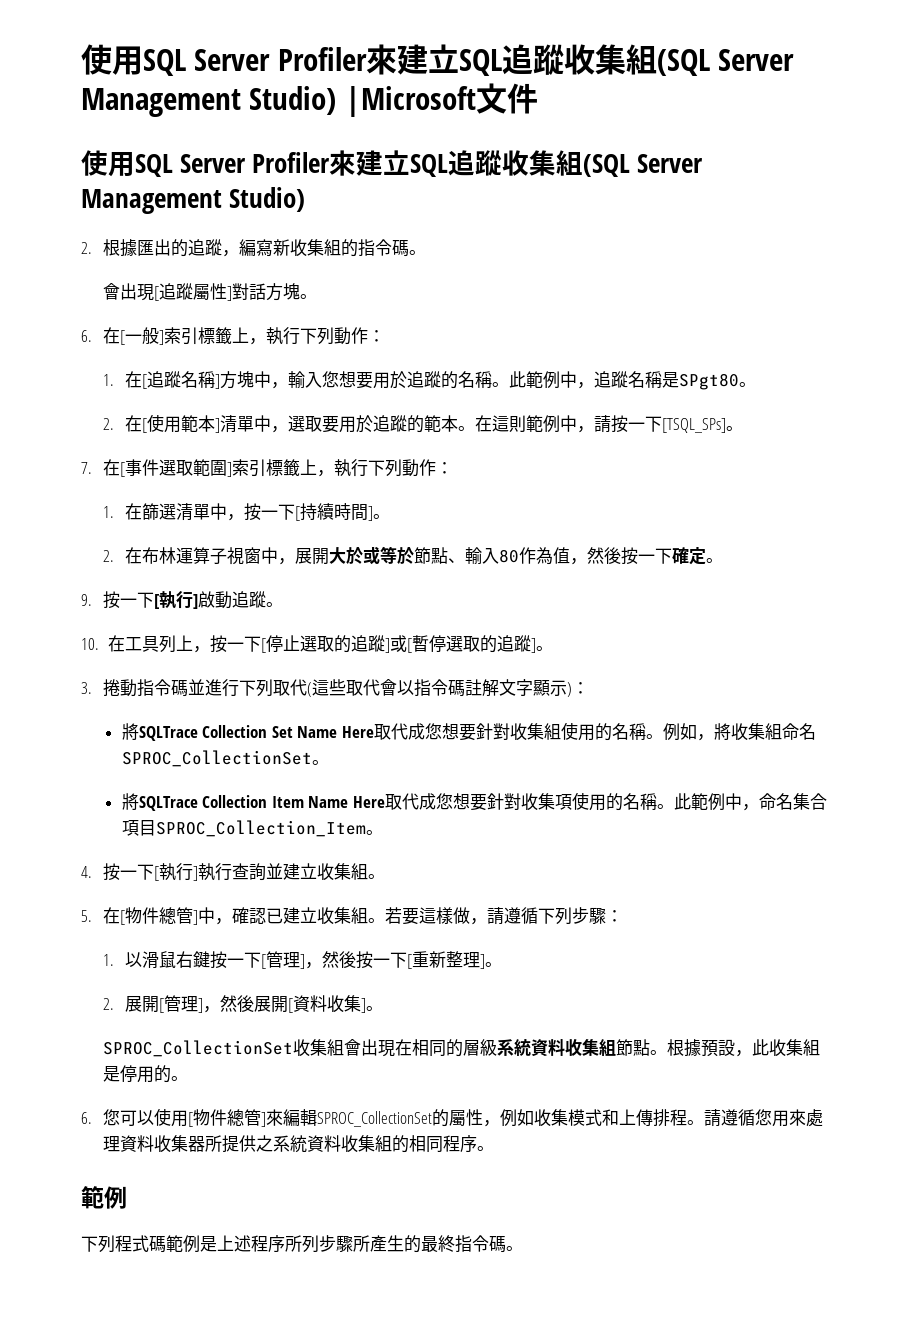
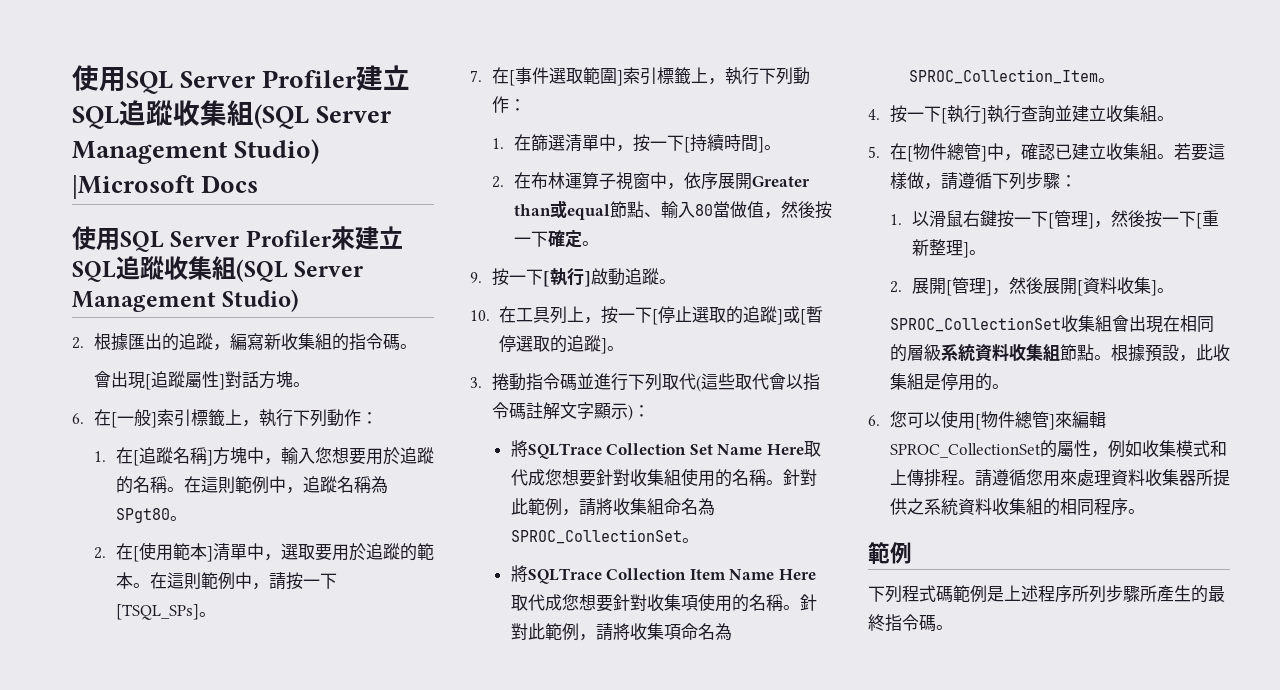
[81,44,397,76] 使用SQL Server Profiler來 -> [72,65,358,94] 使用SQL Server Profiler
[475,83,538,114] 文件 -> [201,175,259,193] Docs
[509,371,527,388] 此 -> [183,476,235,494] 在這則
[662,372,680,388] 是 -> [370,476,388,494] 為
[295,546,415,565] 展開大於或等於 -> [683,172,810,190] [513,200,610,220] 依序展開Greater than或equal
[519,547,554,565] 作為 -> [712,201,747,218] 當做
[663,723,715,741] 例如， -> [782,469,817,486] [510,498,596,516] 針對此範例，請
(817, 731) none -> [697,498,715,516] 為
[674,793,828,811] [121,820,156,836] 此範例中，命名集合項目 -> [799,594,817,611] [510,623,732,641] 針對此範例，請將收集項命名為

